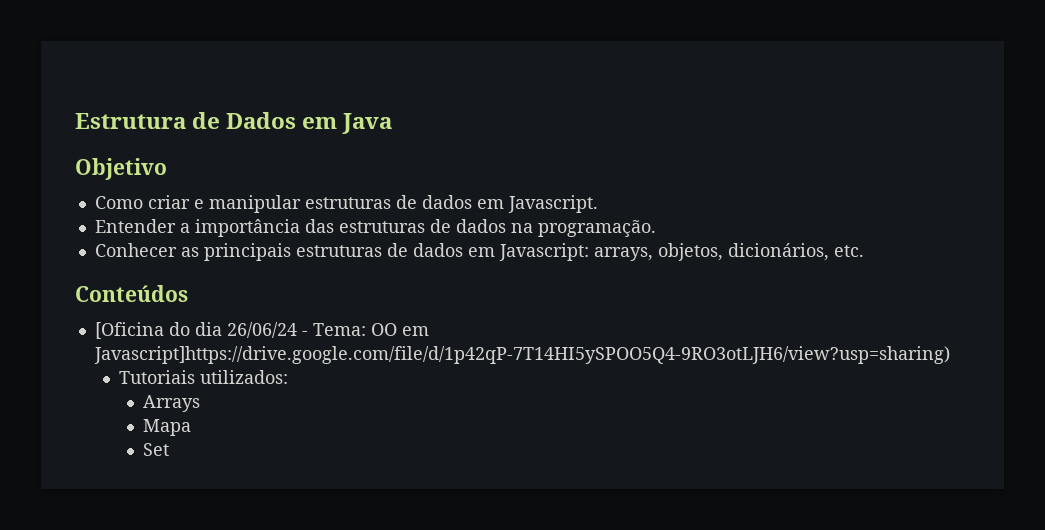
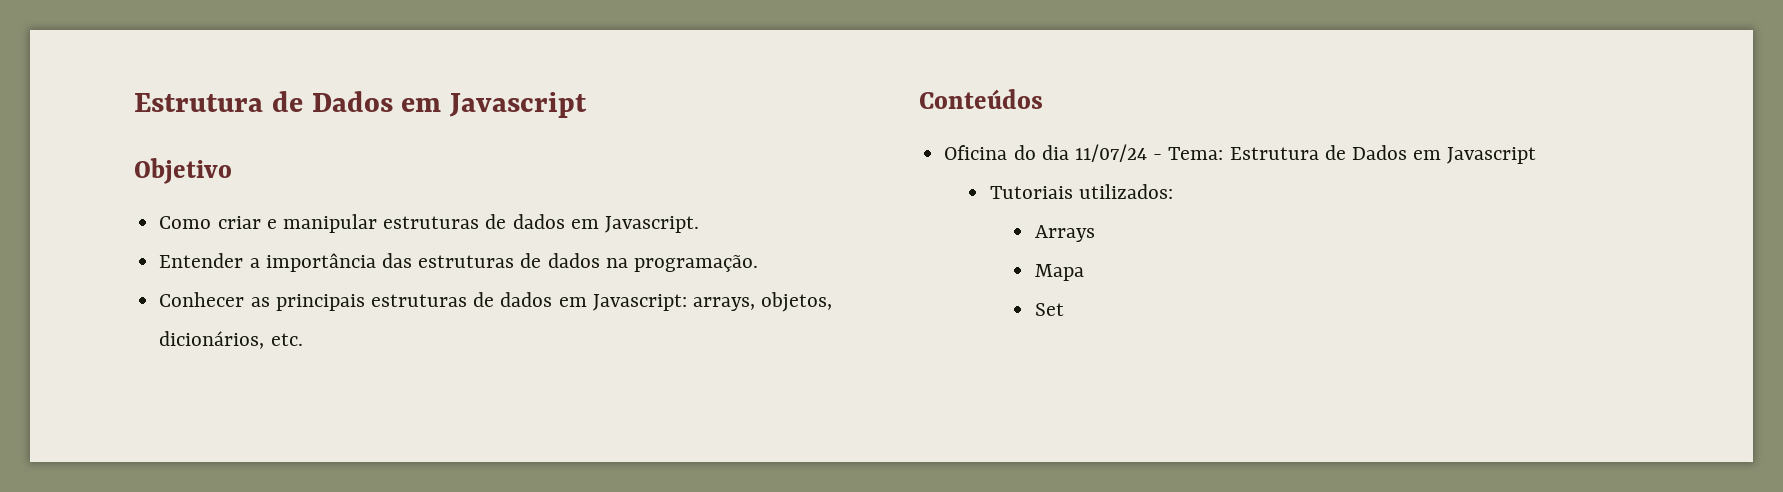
[75,112,393,134] Estrutura de Dados em Java -> [134,91,588,118] Estrutura de Dados em Javascript
[94,322,164,339] [Oficina -> [944,145,1008,160] Oficina
[226,322,297,338] 26/06/24 -> [1074,144,1147,162] 11/07/24
[370,323,429,336] [93,346,950,364] OO em Javascript]https://drive.google.com/file/d/1p42qP-7T14HI5ySPOO5Q4-9RO3otLJH6/view?usp=sharing) -> [1229,145,1537,164] Estrutura de Dados em Javascript

